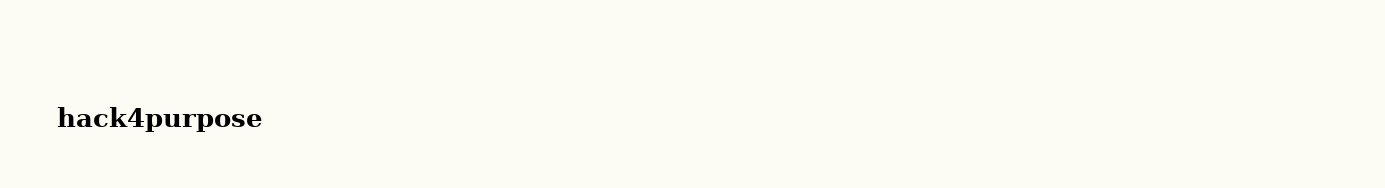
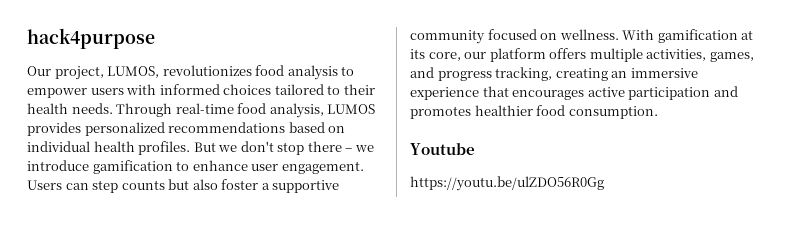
(263, 119) none -> [27,65,355,80] [27,84,375,98] [27,103,376,118] [27,122,346,136] [27,141,374,155] [27,160,364,174] [27,179,340,193] [410,29,754,44] [410,48,754,62] [410,67,698,81] [410,86,738,100] [410,105,658,119] [410,143,475,155] [410,176,604,191] // Our project, LUMOS, revolutionizes food analysis to empower users with informed choices tailored to their health needs. Through real-time food analysis, LUMOS provides personalized recommendations based on individual health profiles. But we don't stop there – we introduce gamification to enhance user engagement. Users can step counts but also foster a supportive community focused on wellness. With gamification at its core, our platform offers multiple activities, games, and progress tracking, creating an immersive experience that encourages active participation and promotes healthier food consumption. // Youtube // https://youtu.be/ulZDO56R0Gg

